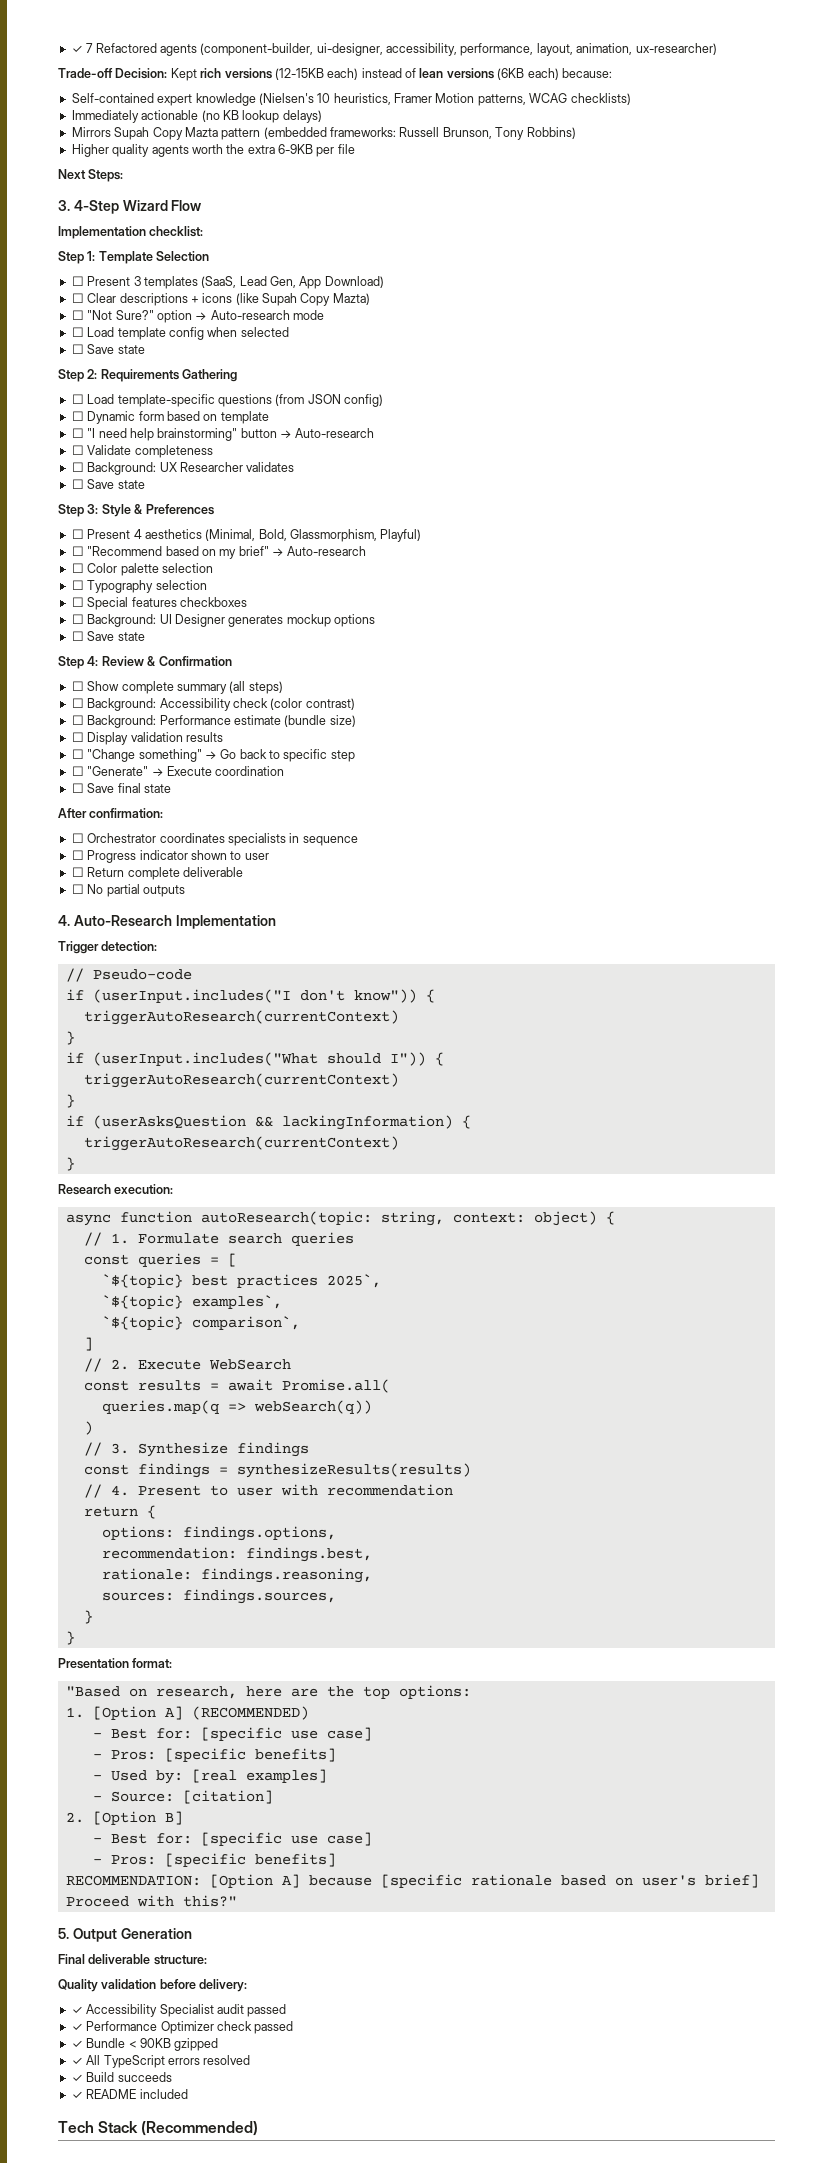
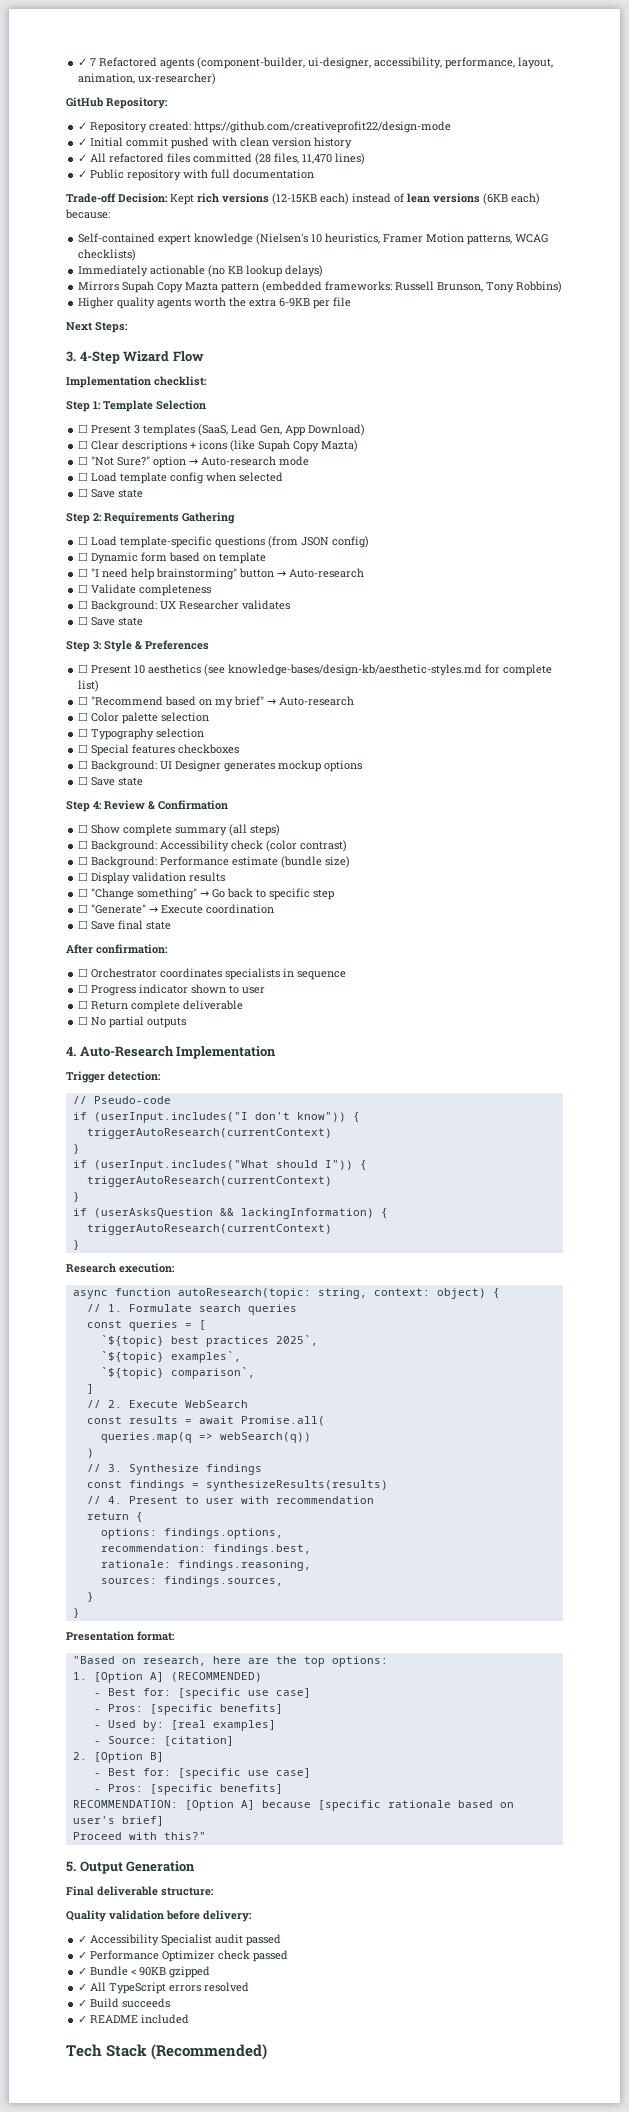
(717, 49) none -> [66,97,168,109] [78,121,452,133] [78,137,353,149] [78,153,366,165] [78,169,315,181] // GitHub Repository: // ✓ Repository created: https://github.com/creativeprofit22/design-mode // ✓ Initial commit pushed with clean version history // ✓ All refactored files committed (28 files, 11,470 lines) // ✓ Public repository with full documentation
[133,529,422,542] 4 aesthetics (Minimal, Bold, Glassmorphism, Playful) -> [134,664,553,676] [78,680,100,692] 10 aesthetics (see knowledge-bases/design-kb/aesthetic-styles.md for complete list)

